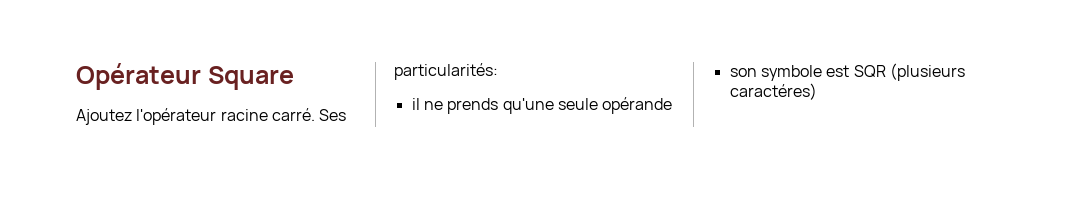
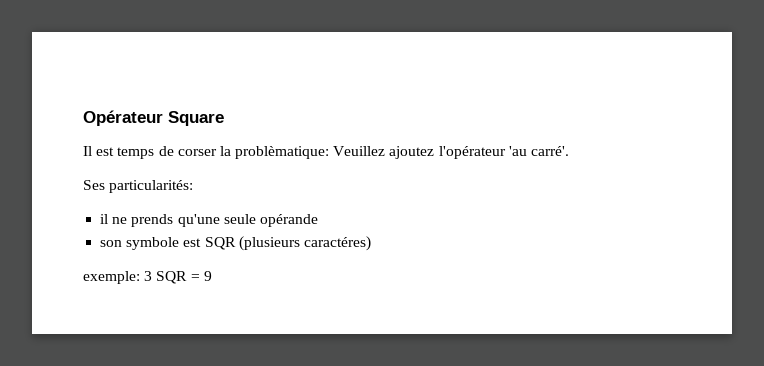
[76,108,315,125] Ajoutez l'opérateur racine carré. -> [83,146,570,159] Il est temps de corser la problèmatique: Veuillez ajoutez l'opérateur 'au carré'. //
(817, 91) none -> [83,271,212,284] // exemple: 3 SQR = 9

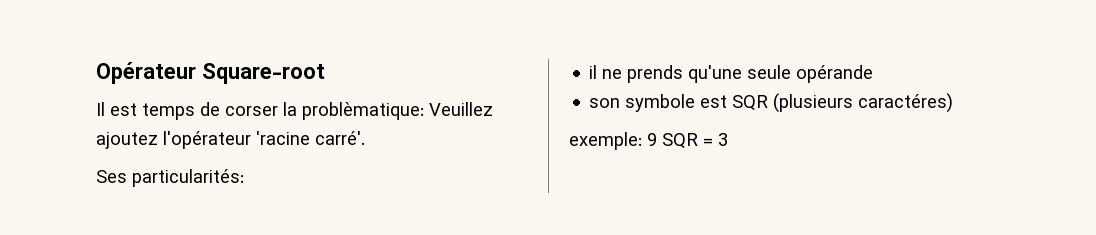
[168,111,224,126] Square -> [201,63,325,84] Square-root
[508,146,527,156] 'au -> [256,131,310,145] 'racine
[144,271,153,281] 3 -> [647,133,657,146] 9
[203,271,212,281] 9 -> [718,133,728,146] 3

